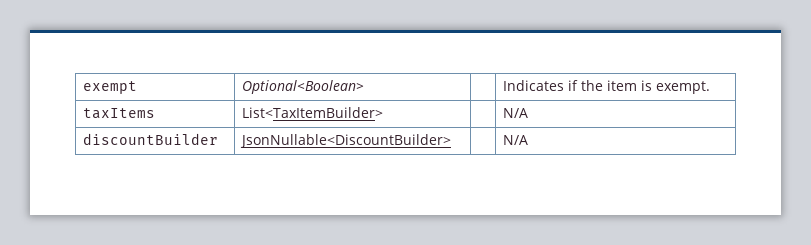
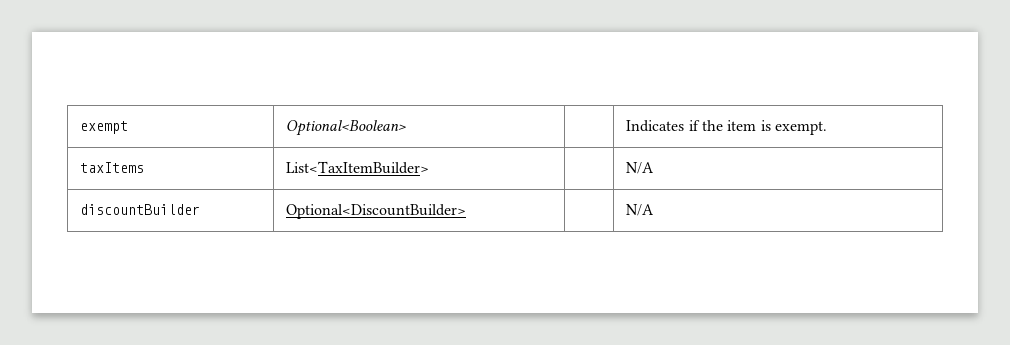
[240,134,452,148] JsonNullable<DiscountBuilder> -> [286,204,467,219] Optional<DiscountBuilder>

